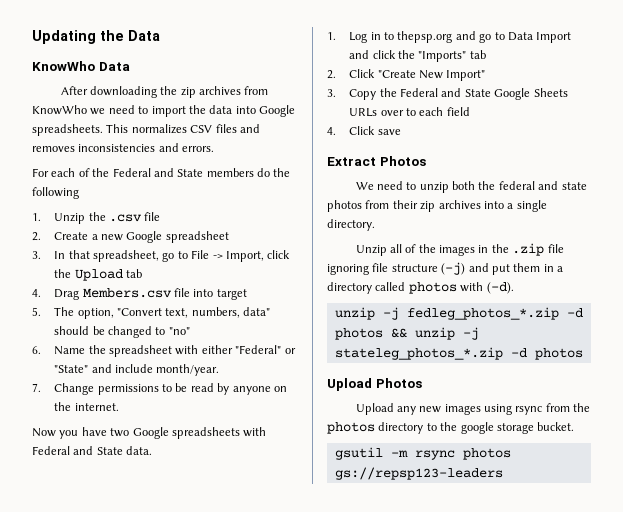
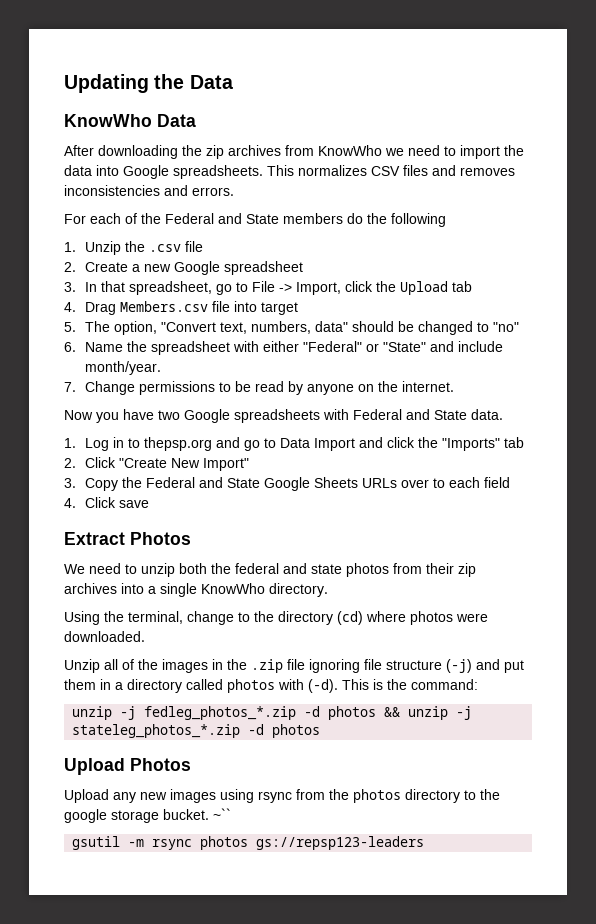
(547, 206) none -> [201,583,265,594] KnowWho
(375, 225) none -> [64,611,488,625] [64,631,145,642] // Using the terminal, change to the directory (cd) where photos were downloaded.
(514, 288) none -> [342,679,478,690] This is the command:
(575, 426) none -> [213,808,231,820] ~``

